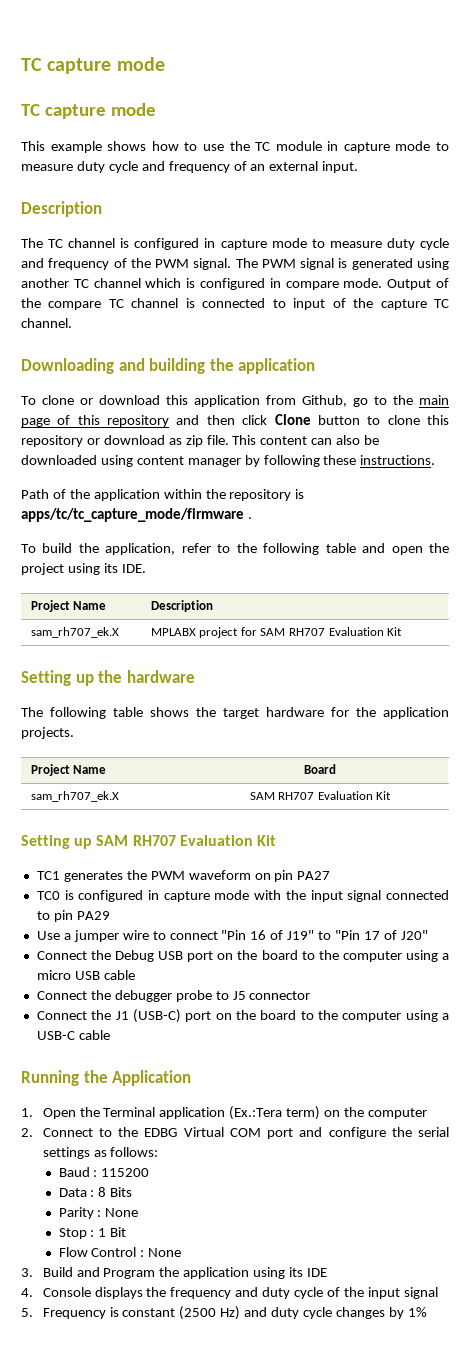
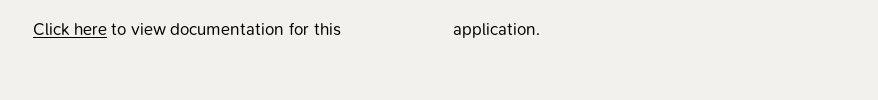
[21,57,165,74] [21,103,156,119] [21,141,449,153] [21,161,359,173] [21,201,102,217] [21,238,449,250] [21,258,449,270] [21,278,450,290] [21,298,449,310] [21,318,72,328] [21,358,316,374] [21,395,449,407] [21,414,450,427] [21,435,380,447] [21,455,436,467] [21,489,305,501] [21,508,252,522] [21,543,449,555] [21,563,146,575] [30,600,107,612] [150,600,213,612] [30,627,119,638] [150,627,403,638] [21,670,195,686] [21,707,449,719] [21,727,74,739] [30,764,107,776] [304,764,337,774] [30,791,119,802] [249,791,392,800] [21,835,276,849] [36,870,331,882] [36,890,449,902] [36,910,110,922] [36,930,428,942] [36,950,449,962] [36,970,135,980] [36,990,311,1002] [36,1009,449,1023] [36,1030,110,1040] [21,1070,192,1086] [21,1106,427,1120] [21,1127,449,1139] [42,1147,159,1159] [58,1167,150,1177] [58,1187,133,1197] [58,1207,139,1219] [58,1227,127,1239] [58,1247,182,1257] [21,1267,328,1279] [21,1287,438,1299] [21,1306,427,1320] TC capture mode // TC capture mode // This example shows how to use the TC module in capture mode to measure duty cycle and frequency of an external input. // Description // The TC channel is configured in capture mode to measure duty cycle and frequency of the PWM signal. The PWM signal is generated using another TC channel which is configured in compare mode. Output of the compare TC channel is connected to input of the capture TC channel. // Downloading and building the application // To clone or download this application from Github, go to the main page of this repository and then click Clone button to clone this repository or download as zip file. This content can also be downloaded using content manager by following these instructions. // Path of the application within the repository is apps/tc/tc_capture_mode/firmware . // To build the application, refer to the following table and open the project using its IDE. // Project Name | Description // sam_rh707_ek.X | MPLABX project for SAM RH707 Evaluation Kit // Setting up the hardware // The following table shows the target hardware for the application projects. // Project Name | Board // sam_rh707_ek.X | SAM RH707 Evaluation Kit // Setting up SAM RH707 Evaluation Kit // TC1 generates the PWM waveform on pin PA27 // TC0 is configured in capture mode with the input signal connected to pin PA29 // Use a jumper wire to connect "Pin 16 of J19" to "Pin 17 of J20" // Connect the Debug USB port on the board to the computer using a micro USB cable // Connect the debugger probe to J5 connector // Connect the J1 (USB-C) port on the board to the computer using a USB-C cable // Running the Application // 1. Open the Terminal application (Ex.:Tera term) on the computer // 2. Connect to the EDBG Virtual COM port and configure the serial settings as follows: // Baud : 115200 // Data : 8 Bits // Parity : None // Stop : 1 Bit // Flow Control : None // 3. Build and Program the application using its IDE // 4. Console displays the frequency and duty cycle of the input signal // 5. Frequency is constant (2500 Hz) and duty cycle changes by 1% -> [33,22,540,38] Click here to view documentation for this application.

